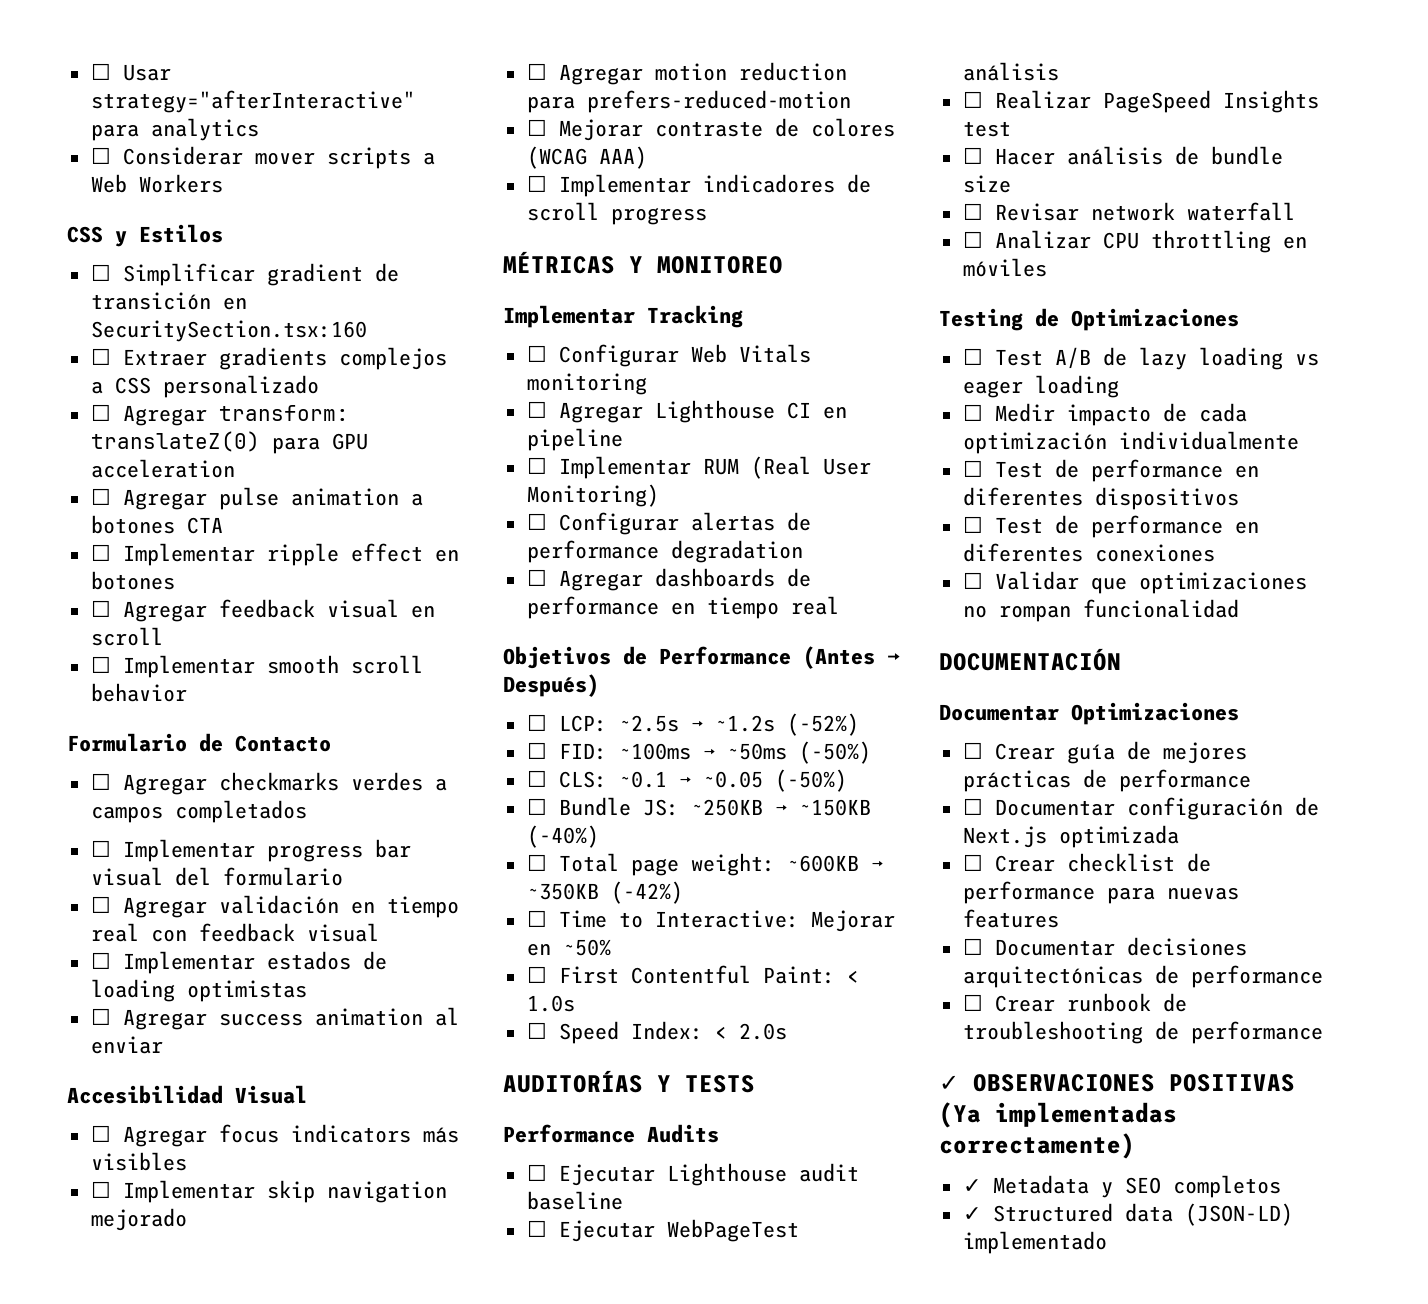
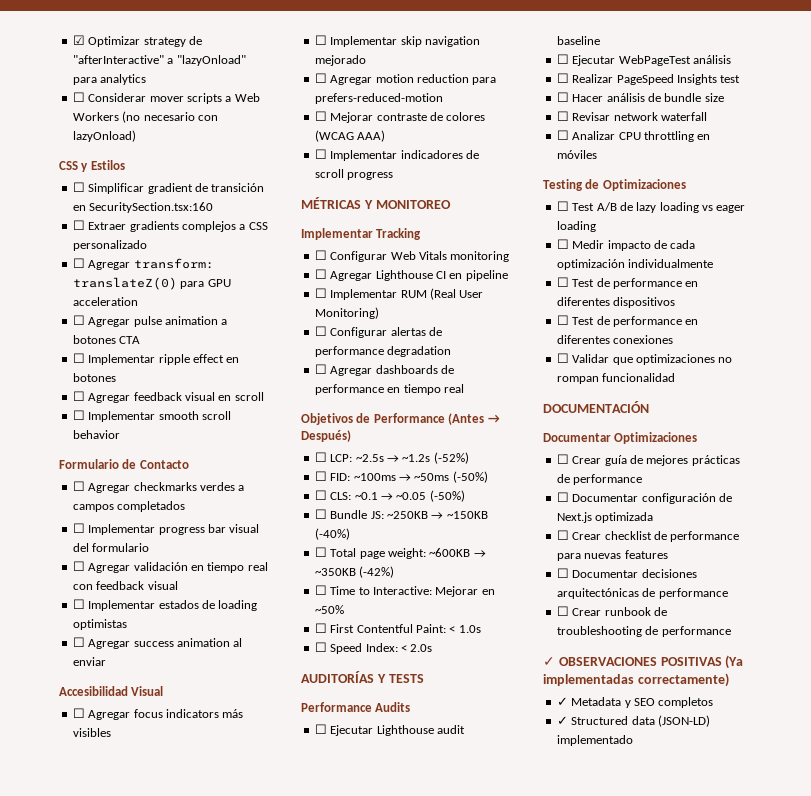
[90,63,171,81] [90,90,415,113] ☐ Usar strategy="afterInteractive" -> [72,35,202,47] [72,55,246,66] ☑ Optimizar strategy de "afterInteractive" a "lazyOnload"
(223, 183) none -> [122,111,218,123] [72,130,136,142] (no necesario con lazyOnload)

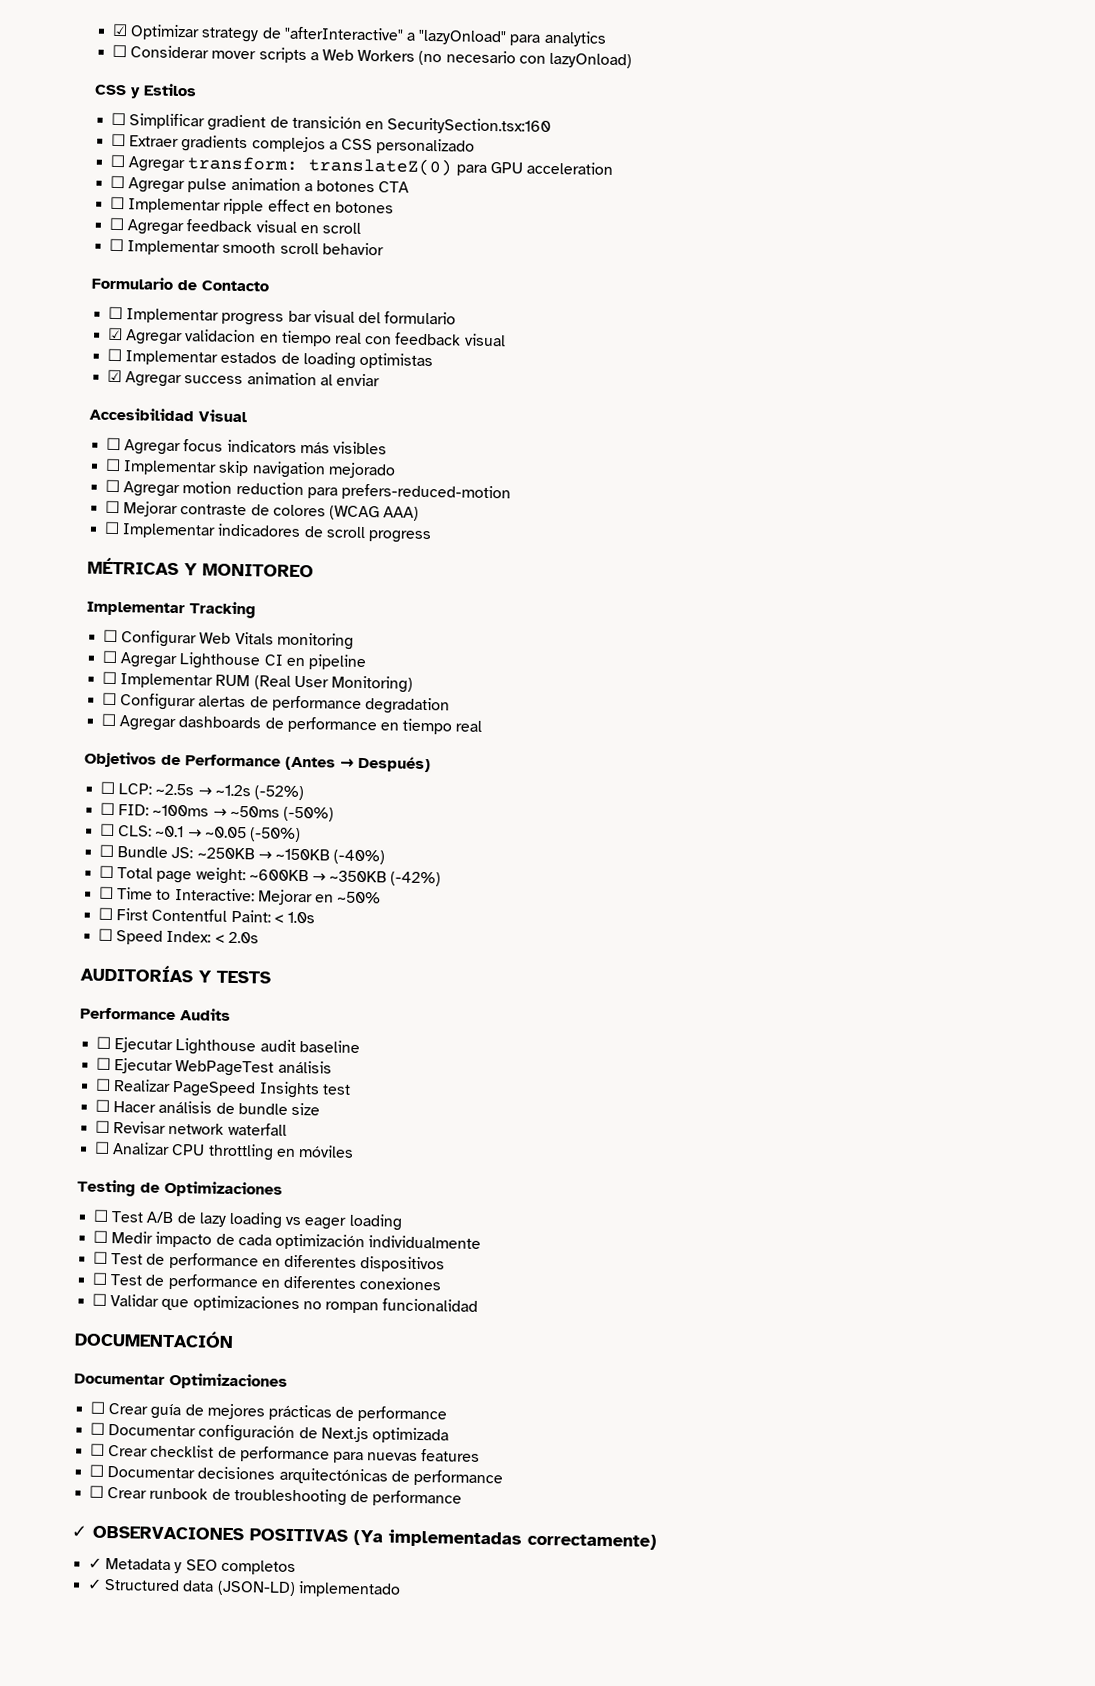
[72,481,245,493] [72,501,186,512] // ☐ Agregar checkmarks verdes a campos completados -> (269, 286) none
[72,561,188,573] ☐ Agregar validación -> [108,327,257,346] ☑ Agregar validacion
[72,637,85,647] ☐ -> [107,369,123,383] ☑

